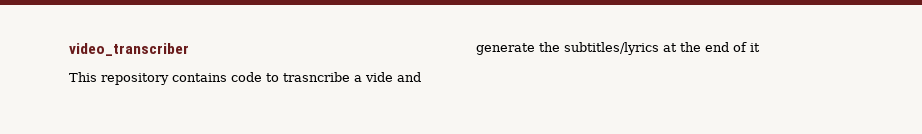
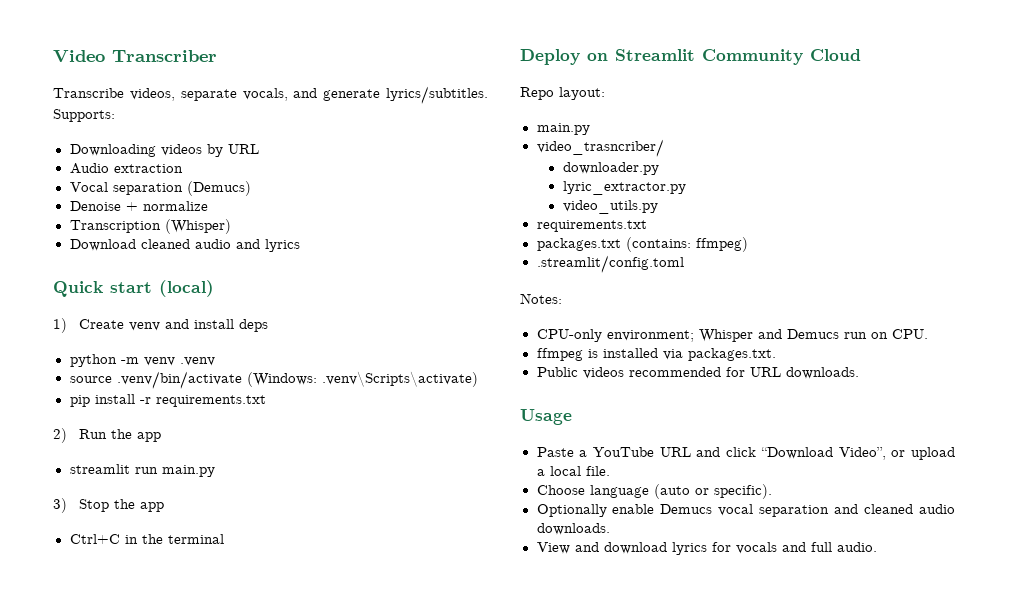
[69,43,189,56] [69,72,421,85] [476,42,760,55] video_transcriber // This repository contains code to trasncribe a vide and generate the subtitles/lyrics at the end of it -> [53,50,217,62] [53,86,488,104] [53,109,115,122] [69,144,259,157] [69,163,183,174] [69,181,251,196] [69,201,208,211] [69,219,231,234] [69,239,300,252] [53,280,214,297] [53,318,269,333] [69,354,215,367] [69,371,478,389] [69,394,266,407] [53,428,162,443] [69,464,215,477] [53,498,165,513] [69,534,224,544] [520,49,861,65] [520,87,605,100] [536,123,590,135] [536,139,664,157] [562,162,659,175] [562,181,686,195] [562,200,658,214] [536,220,647,232] [536,237,748,252] [536,255,684,273] [520,293,562,304] [536,329,928,342] [536,348,776,361] [536,367,859,379] [520,409,572,425] [536,447,955,460] [536,466,610,476] [536,484,772,499] [536,504,955,517] [536,523,610,535] [536,542,877,555] Video Transcriber // Transcribe videos, separate vocals, and generate lyrics/subtitles. Supports: // Downloading videos by URL // Audio extraction // Vocal separation (Demucs) // Denoise + normalize // Transcription (Whisper) // Download cleaned audio and lyrics // Quick start (local) // 1) Create venv and install deps // python -m venv .venv // source .venv/bin/activate (Windows: .venv\Scripts\activate) // pip install -r requirements.txt // 2) Run the app // streamlit run main.py // 3) Stop the app // Ctrl+C in the terminal // Deploy on Streamlit Community Cloud // Repo layout: // main.py // video_trasncriber/ // downloader.py // lyric_extractor.py // video_utils.py // requirements.txt // packages.txt (contains: ffmpeg) // .streamlit/config.toml // Notes: // CPU-only environment; Whisper and Demucs run on CPU. // ffmpeg is installed via packages.txt. // Public videos recommended for URL downloads. // Usage // Paste a YouTube URL and click “Download Video”, or upload a local file. // Choose language (auto or specific). // Optionally enable Demucs vocal separation and cleaned audio downloads. // View and download lyrics for vocals and full audio.

